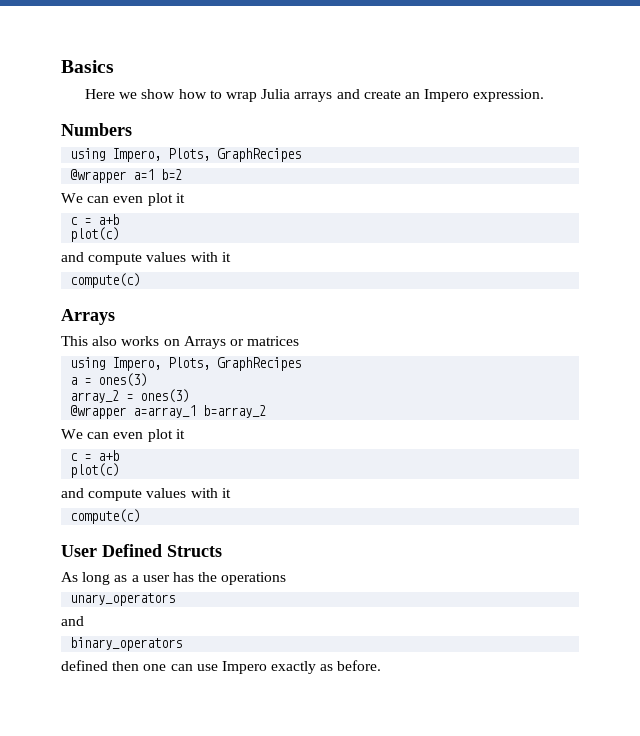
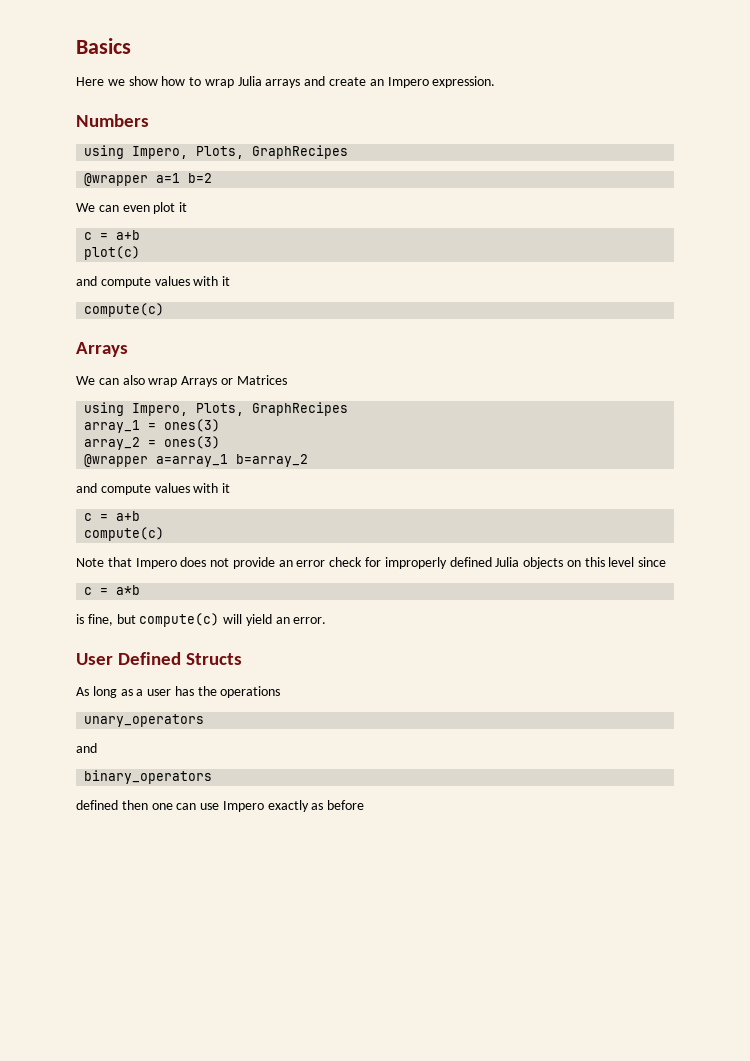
[61,336,180,346] This also works on -> [76,375,178,387] We can also wrap
[247,336,300,346] [70,357,302,371] [70,377,78,385] matrices // using Impero, Plots, GraphRecipes // a -> [236,375,287,385] [84,402,349,416] [84,420,141,433] Matrices // using Impero, Plots, GraphRecipes // array_1
[61,429,185,442] [70,450,120,461] [70,463,120,478] [61,488,231,501] [70,509,141,524] We can even plot it // c = a+b // plot(c) // and compute values with it // compute(c) -> [76,483,231,495] [84,511,141,521] [84,527,165,541] [76,557,667,569] [84,585,141,595] [76,613,327,627] and compute values with it // c = a+b // compute(c) // Note that Impero does not provide an error check for improperly defined Julia objects on this level since // c = a*b // is fine, but compute(c) will yield an error.
[337,660,382,671] before. -> [327,800,365,810] before

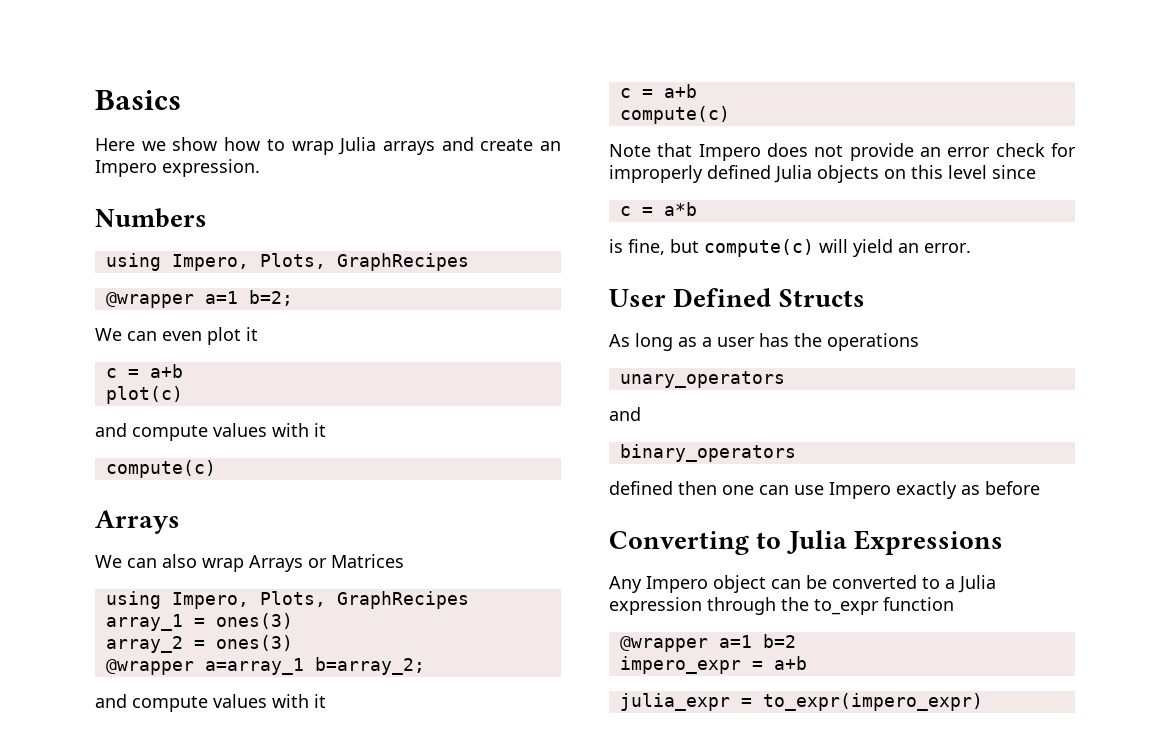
[188,173,213,183] b=2 -> [248,290,293,306] b=2;
[236,454,309,467] b=array_2 -> [314,657,425,675] b=array_2;
(365, 805) none -> [609,530,1003,555] [609,575,996,593] [609,597,954,615] [619,634,796,652] [619,656,807,674] [619,693,983,711] // Converting to Julia Expressions // Any Impero object can be converted to a Julia expression through the to_expr function // @wrapper a=1 b=2 // impero_expr = a+b // julia_expr = to_expr(impero_expr)

